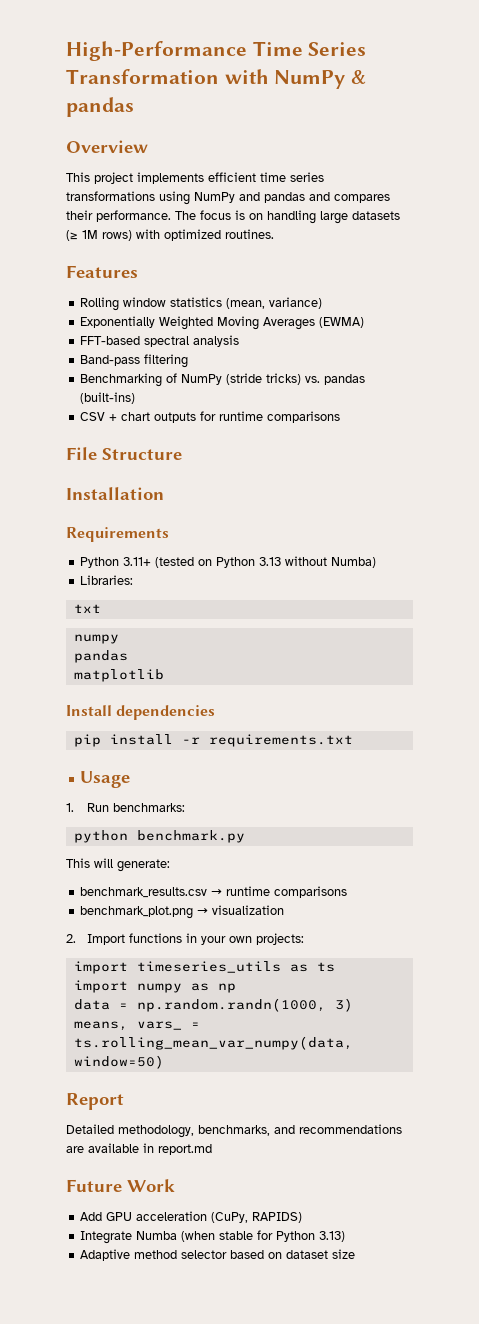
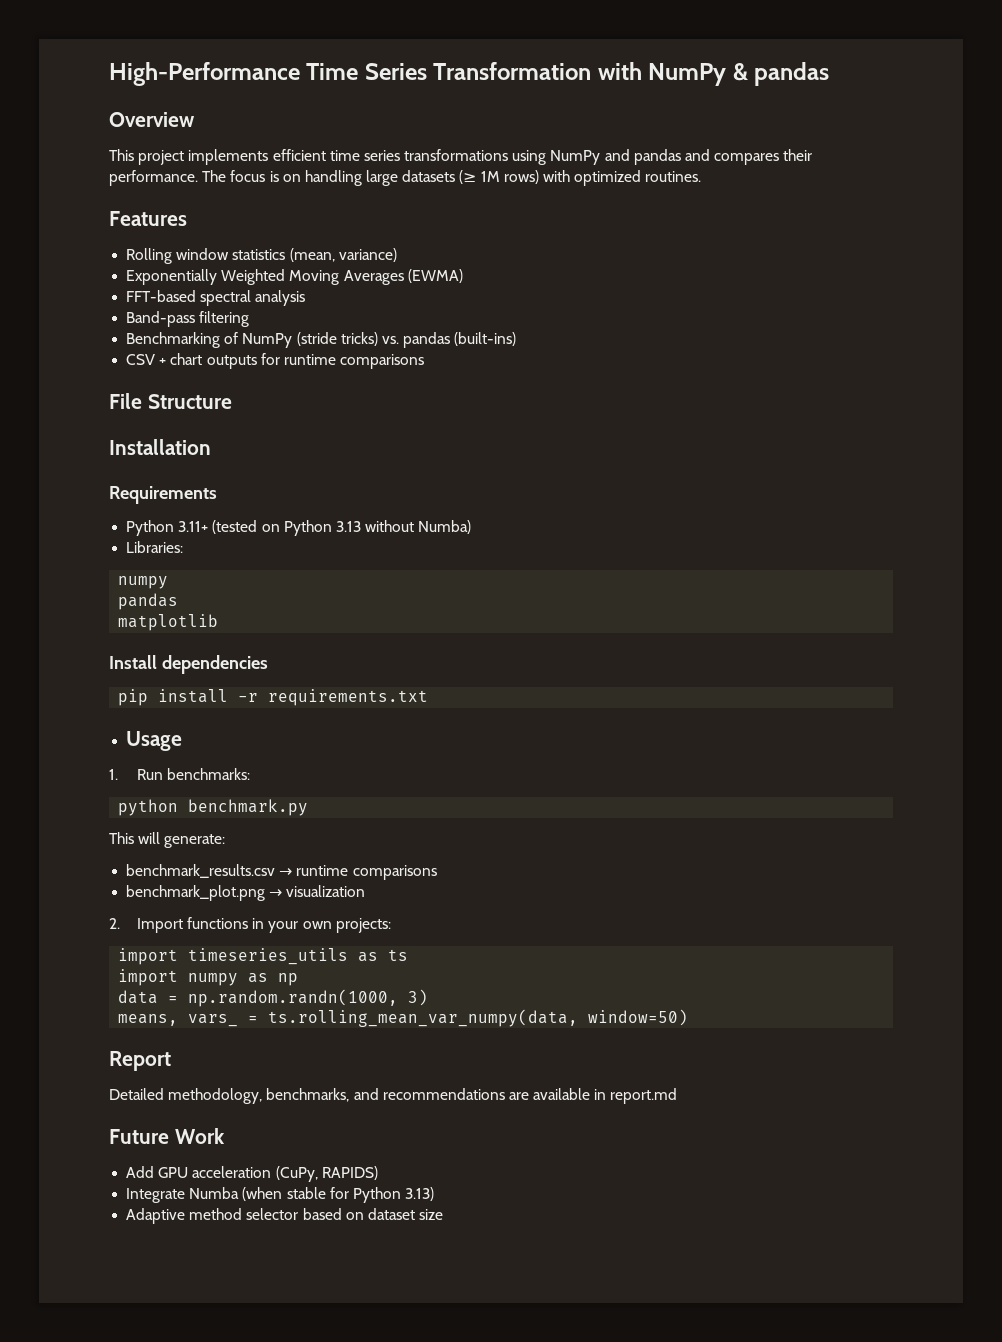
[73,604,101,613] // txt -> (184, 547) none

